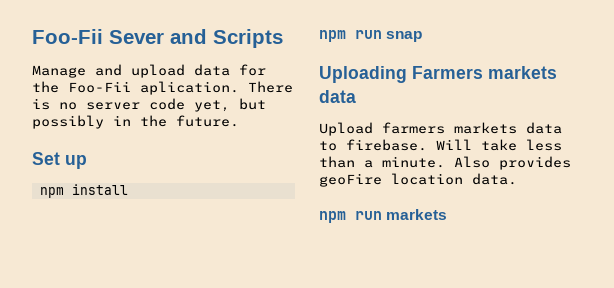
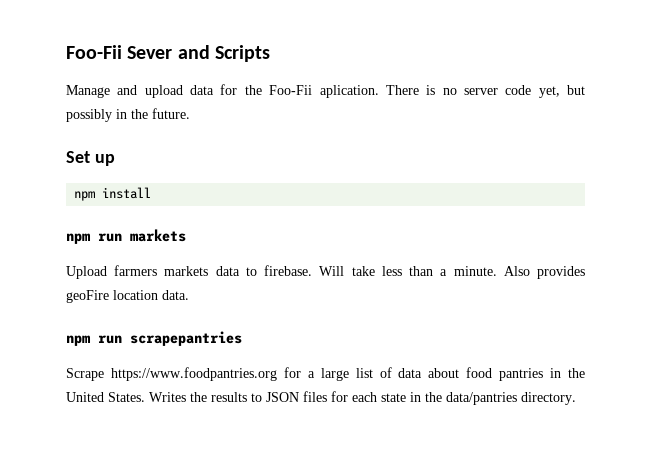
[386,31,423,42] [319,66,557,83] [319,90,356,103] snap // Uploading Farmers markets data -> [130,229,186,242] markets
[386,209,448,220] markets -> [130,331,242,346] [66,367,586,381] [66,391,576,405] scrapepantries // Scrape https://www.foodpantries.org for a large list of data about food pantries in the United States. Writes the results to JSON files for each state in the data/pantries directory.

